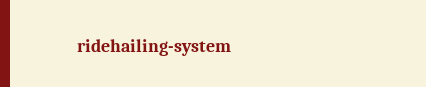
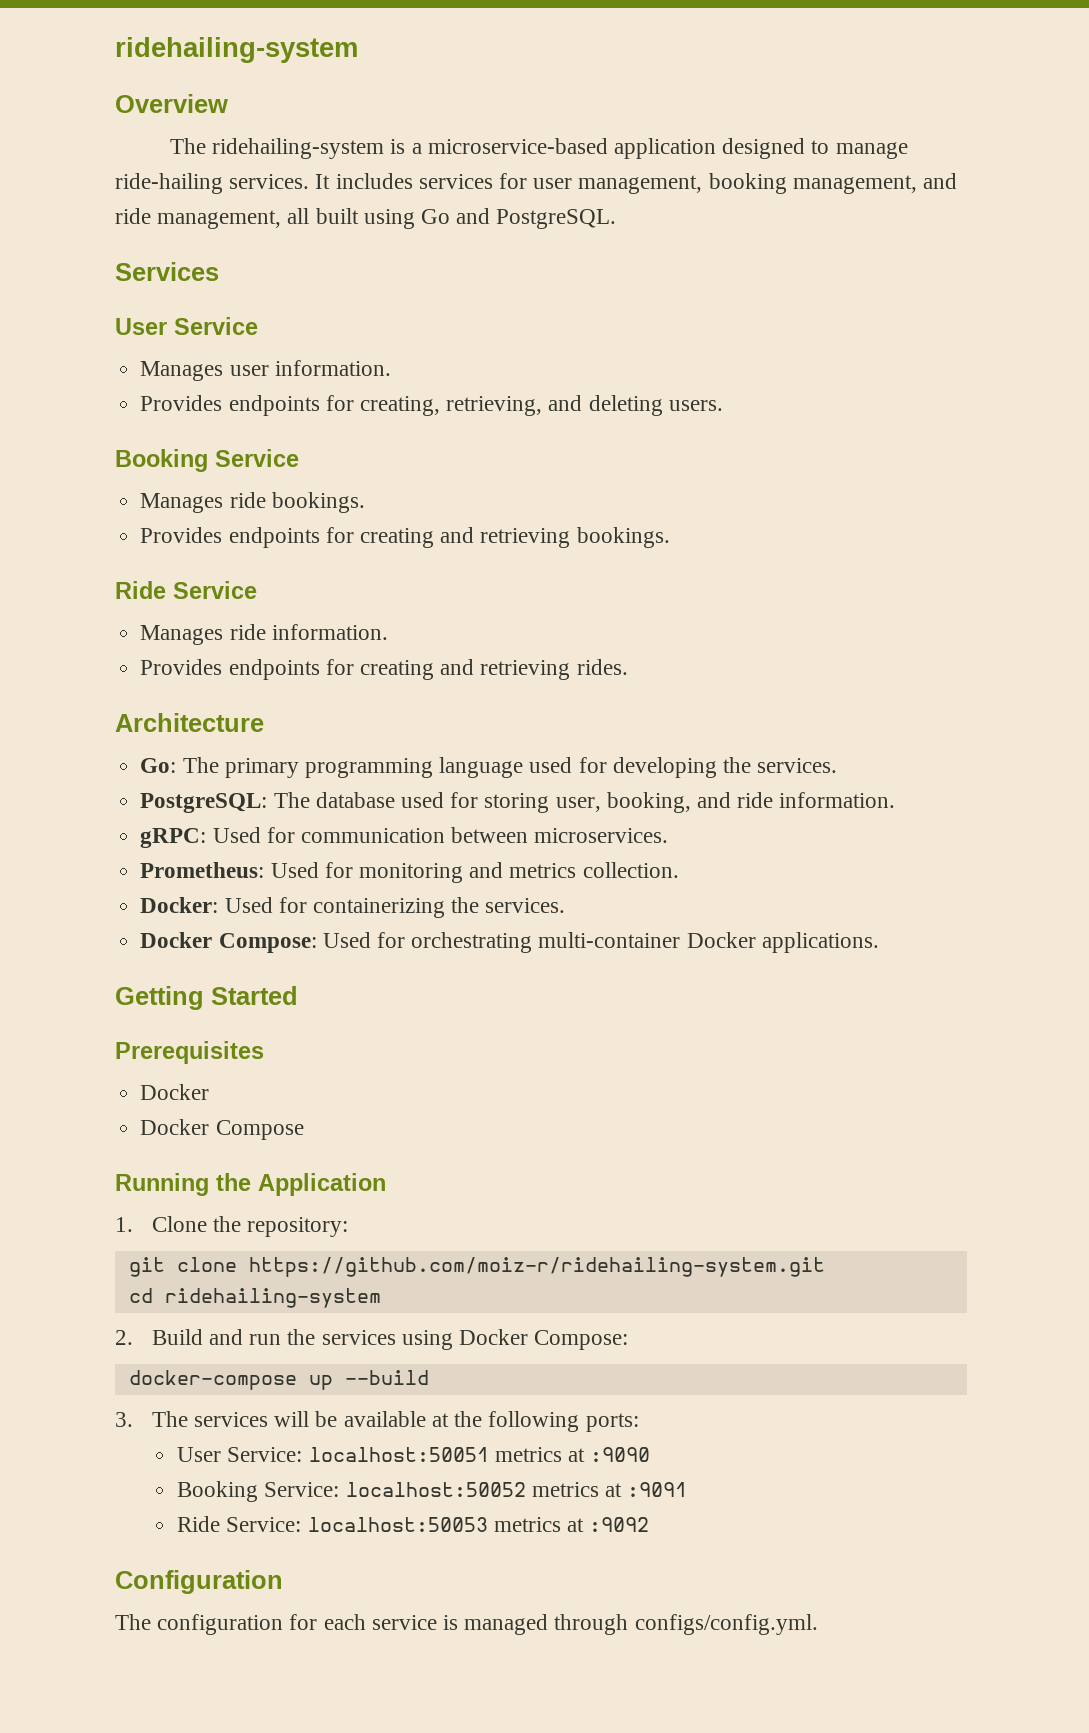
[77,39,231,56] ridehailing-system -> [115,37,358,63] [115,94,228,113] [169,138,908,159] [115,173,958,194] [115,208,617,229] [115,262,219,281] [115,317,258,335] [140,360,391,381] [140,395,723,416] [115,449,299,472] [140,492,365,513] [140,527,670,548] [115,581,257,599] [140,624,388,645] [140,659,628,680] [115,713,264,732] [140,757,838,778] [140,792,896,813] [140,827,669,848] [140,862,679,883] [140,897,566,918] [140,932,879,953] [115,986,298,1010] [115,1041,264,1064] [140,1084,210,1100] [140,1119,304,1140] [115,1173,386,1196] [115,1216,349,1237] [128,1257,825,1277] [128,1288,381,1308] [115,1329,629,1350] [128,1370,429,1390] [115,1411,639,1432] [177,1447,651,1462] [177,1481,688,1502] [177,1516,650,1532] [115,1570,283,1594] [115,1614,818,1635] ridehailing-system // Overview // The ridehailing-system is a microservice-based application designed to manage ride-hailing services. It includes services for user management, booking management, and ride management, all built using Go and PostgreSQL. // Services // User Service // Manages user information. // Provides endpoints for creating, retrieving, and deleting users. // Booking Service // Manages ride bookings. // Provides endpoints for creating and retrieving bookings. // Ride Service // Manages ride information. // Provides endpoints for creating and retrieving rides. // Architecture // Go: The primary programming language used for developing the services. // PostgreSQL: The database used for storing user, booking, and ride information. // gRPC: Used for communication between microservices. // Prometheus: Used for monitoring and metrics collection. // Docker: Used for containerizing the services. // Docker Compose: Used for orchestrating multi-container Docker applications. // Getting Started // Prerequisites // Docker // Docker Compose // Running the Application // 1. Clone the repository: // git clone https://github.com/moiz-r/ridehailing-system.git // cd ridehailing-system // 2. Build and run the services using Docker Compose: // docker-compose up --build // 3. The services will be available at the following ports: // User Service: localhost:50051 metrics at :9090 // Booking Service: localhost:50052 metrics at :9091 // Ride Service: localhost:50053 metrics at :9092 // Configuration // The configuration for each service is managed through configs/config.yml.

